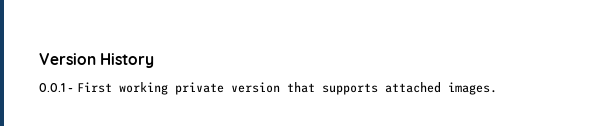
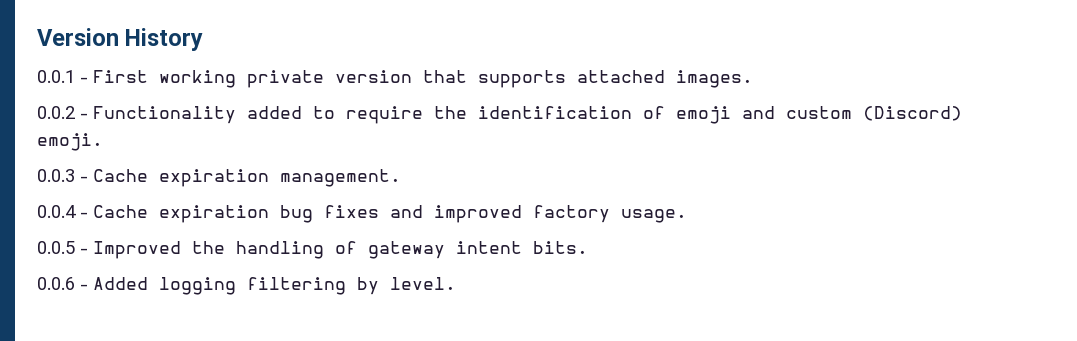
(497, 88) none -> [37,106,962,124] [37,133,103,151] [37,169,401,187] [37,205,687,223] [37,241,588,259] [37,277,456,295] // 0.0.2 - Functionality added to require the identification of emoji and custom (Discord) emoji. // 0.0.3 - Cache expiration management. // 0.0.4 - Cache expiration bug fixes and improved factory usage. // 0.0.5 - Improved the handling of gateway intent bits. // 0.0.6 - Added logging filtering by level.

